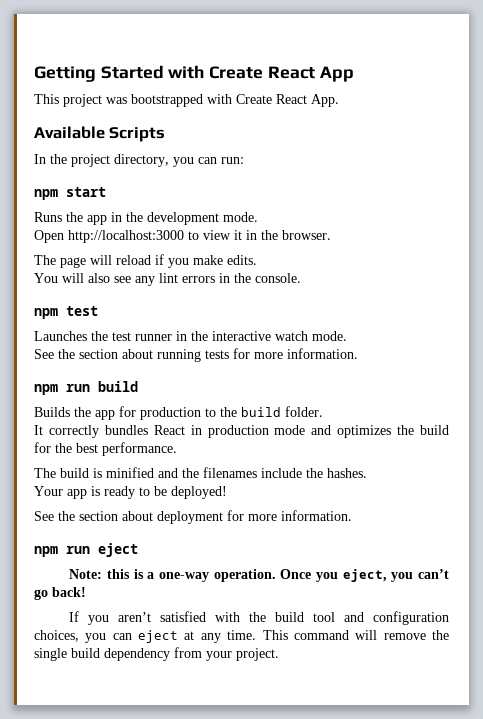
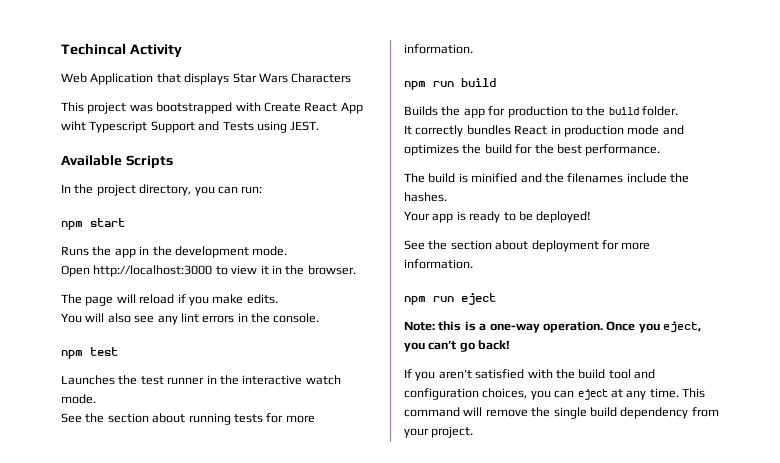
[34,65,354,82] Getting Started with Create React App -> [61,43,182,58] [61,73,352,85] Techincal Activity // Web Application that displays Star Wars Characters
[311,94,339,107] App. -> [340,102,363,114] [61,121,320,133] App wiht Typescript Support and Tests using JEST.

